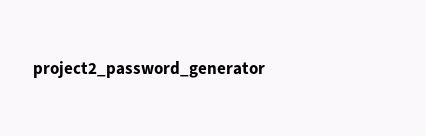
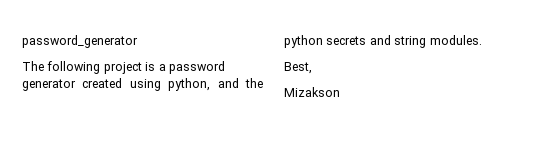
[33,61,265,78] project2_password_generator -> [22,35,138,48] [22,61,225,74] [22,78,263,91] [284,35,482,48] [284,62,312,74] [284,87,340,97] password_generator // The following project is a password generator created using python, and the python secrets and string modules. // Best, // Mizakson

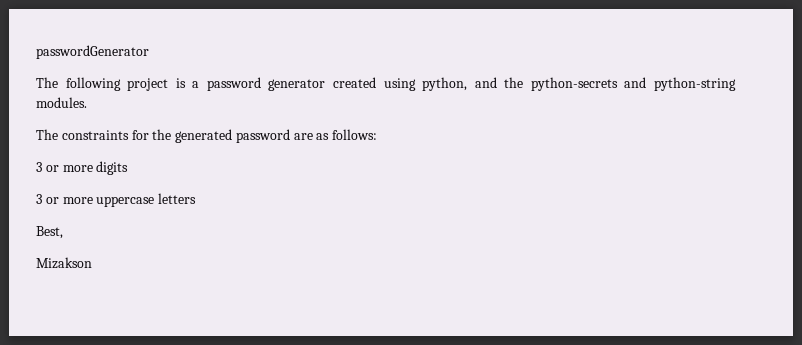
[22,35,138,48] password_generator -> [36,45,149,59] passwordGenerator
[284,35,482,48] python secrets and string modules. -> [530,77,736,91] [36,97,87,108] [36,129,378,143] [36,161,129,175] [36,193,197,207] python-secrets and python-string modules. // The constraints for the generated password are as follows: // 3 or more digits // 3 or more uppercase letters

